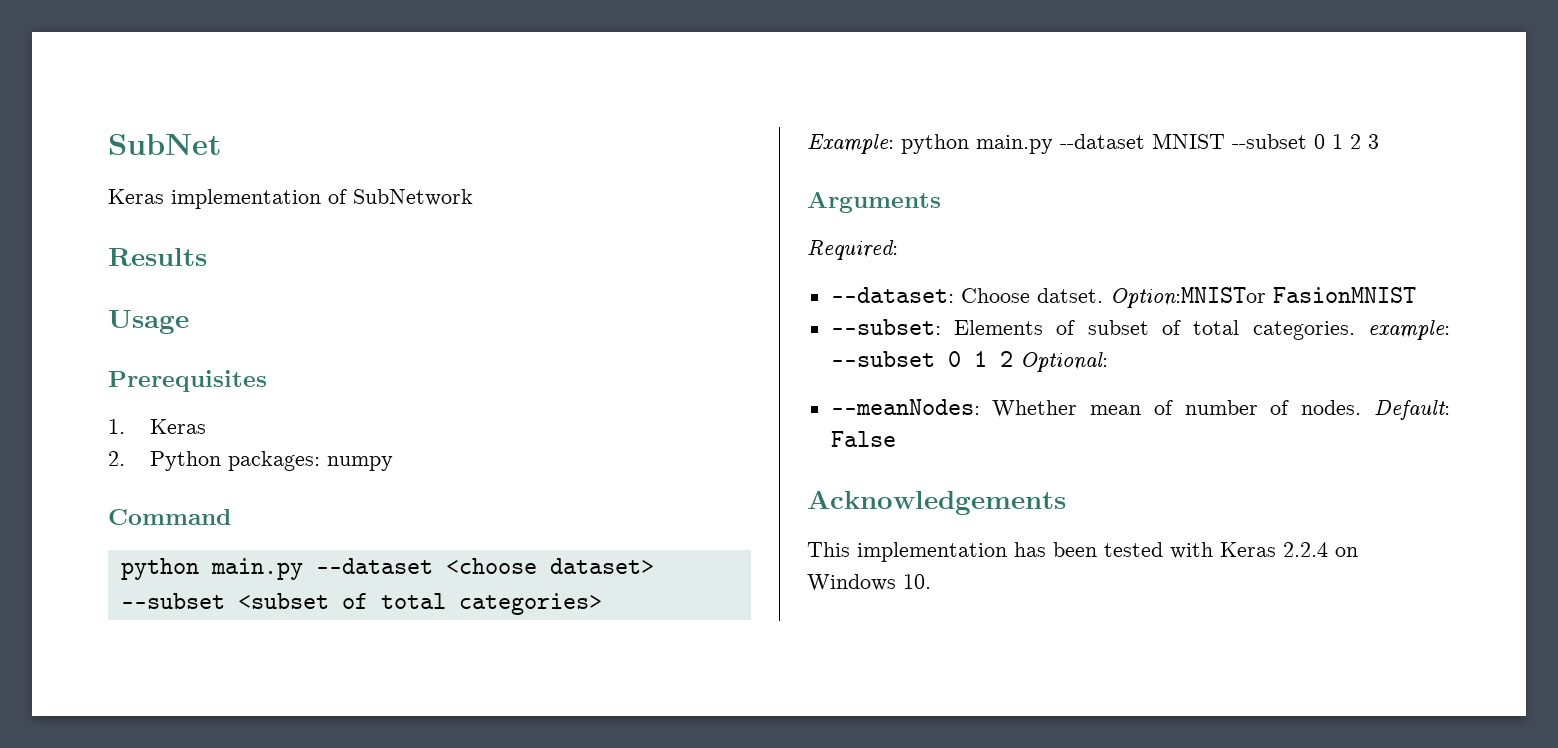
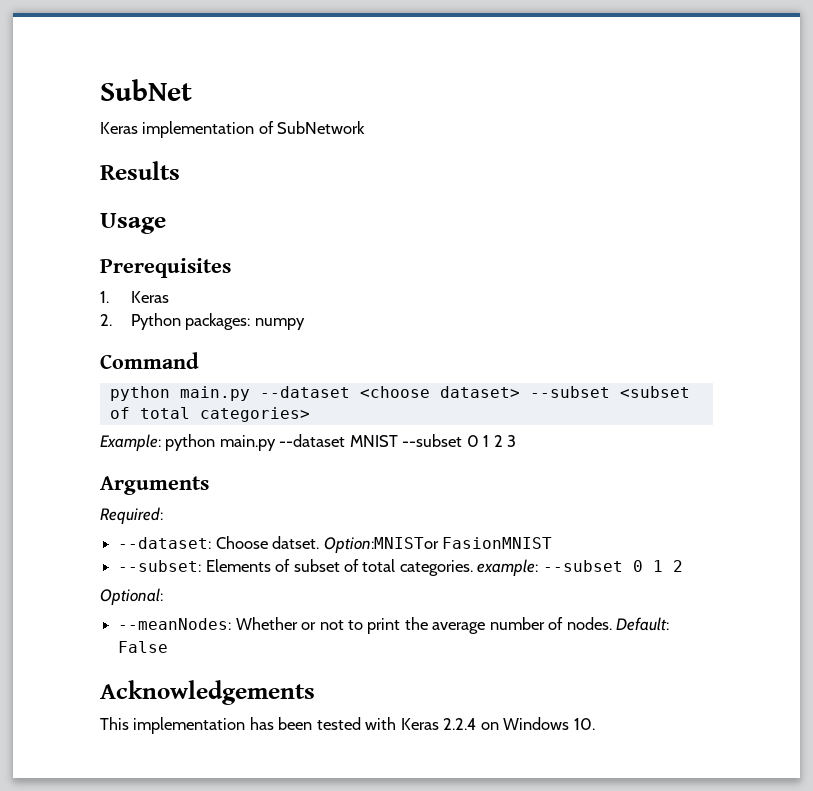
(1013, 359) none -> (683, 566) //
[1090,400,1173,415] mean of -> [301,617,486,634] or not to print the average

